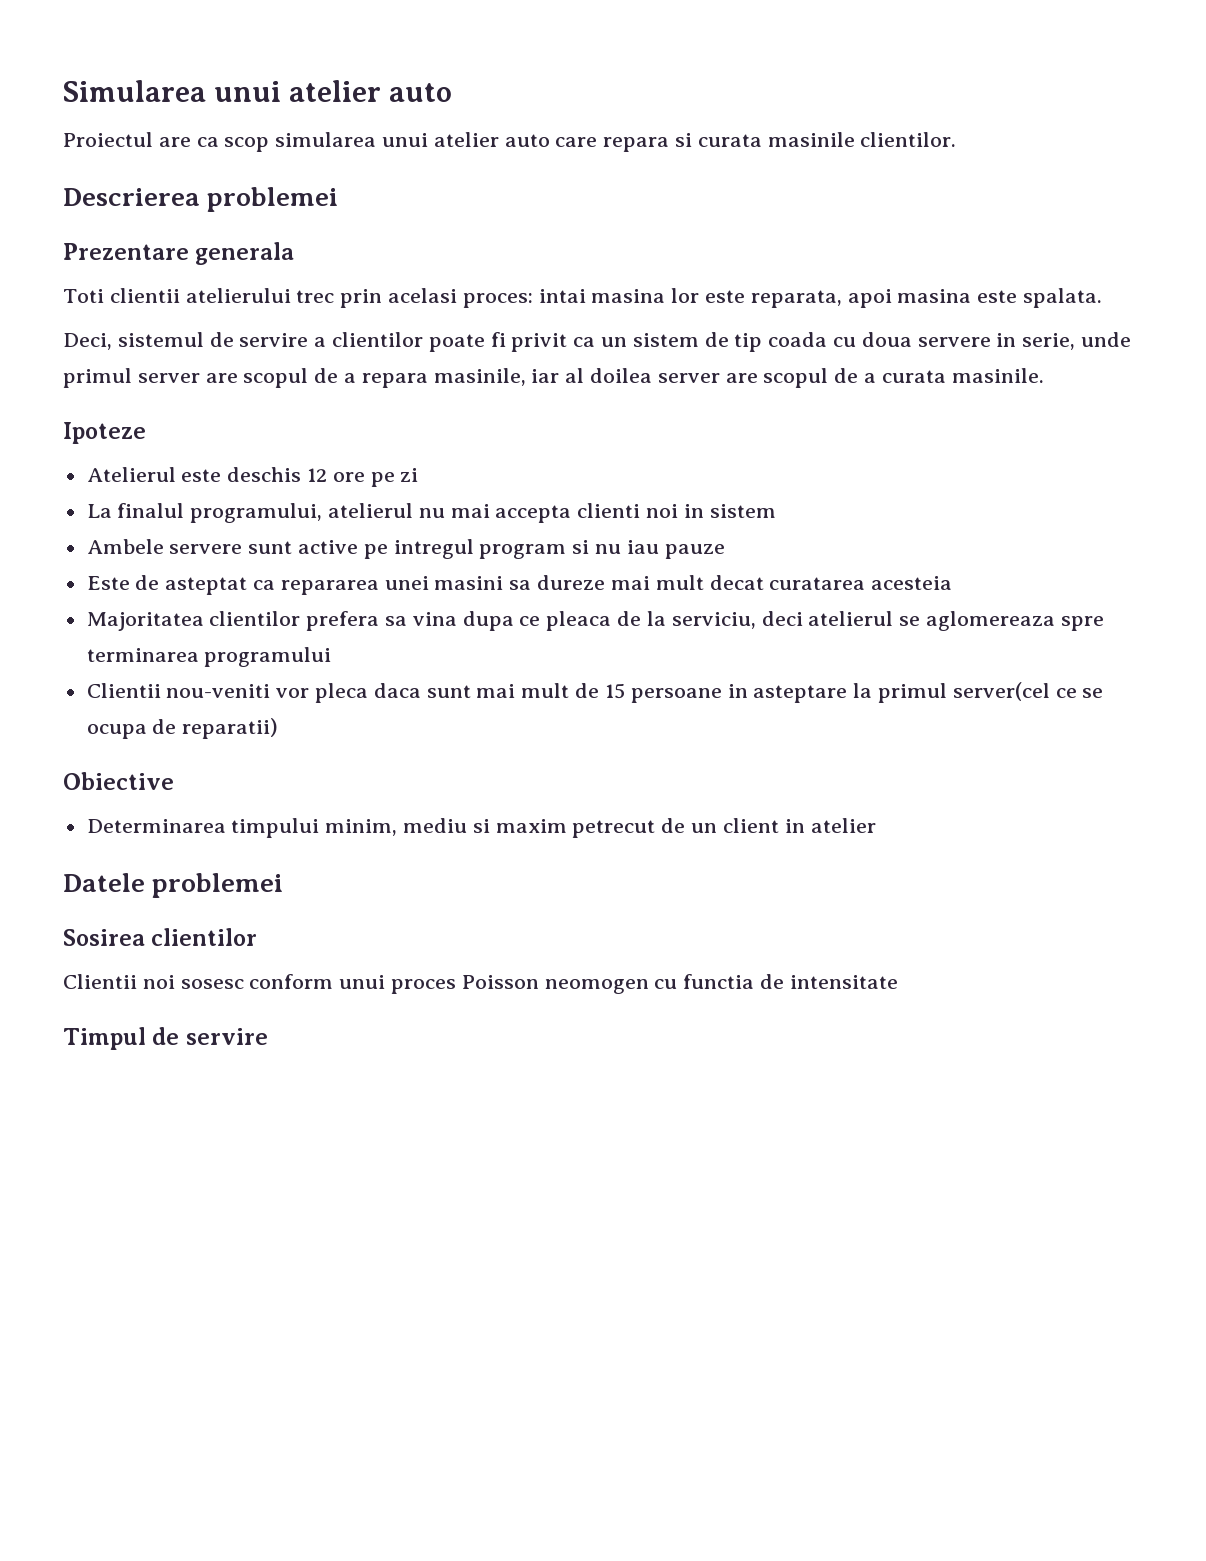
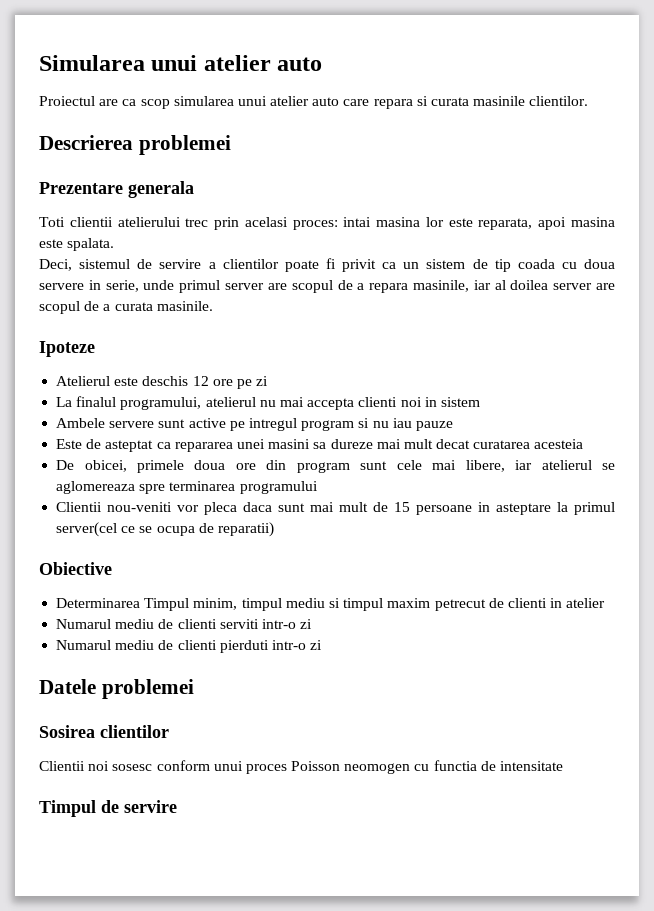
[86,611,803,631] Majoritatea clientilor prefera sa vina dupa ce pleaca de la serviciu, deci -> [56,460,533,473] De obicei, primele doua ore din program sunt cele mai libere, iar
[231,818,398,838] timpului minim, -> [144,598,282,611] Timpul minim, timpul
(490, 826) none -> [343,598,384,611] timpul
[691,818,779,833] un client -> [507,598,547,608] clienti
(876, 825) none -> [56,619,313,629] [56,640,323,653] // Numarul mediu de clienti serviti intr-o zi // Numarul mediu de clienti pierduti intr-o zi

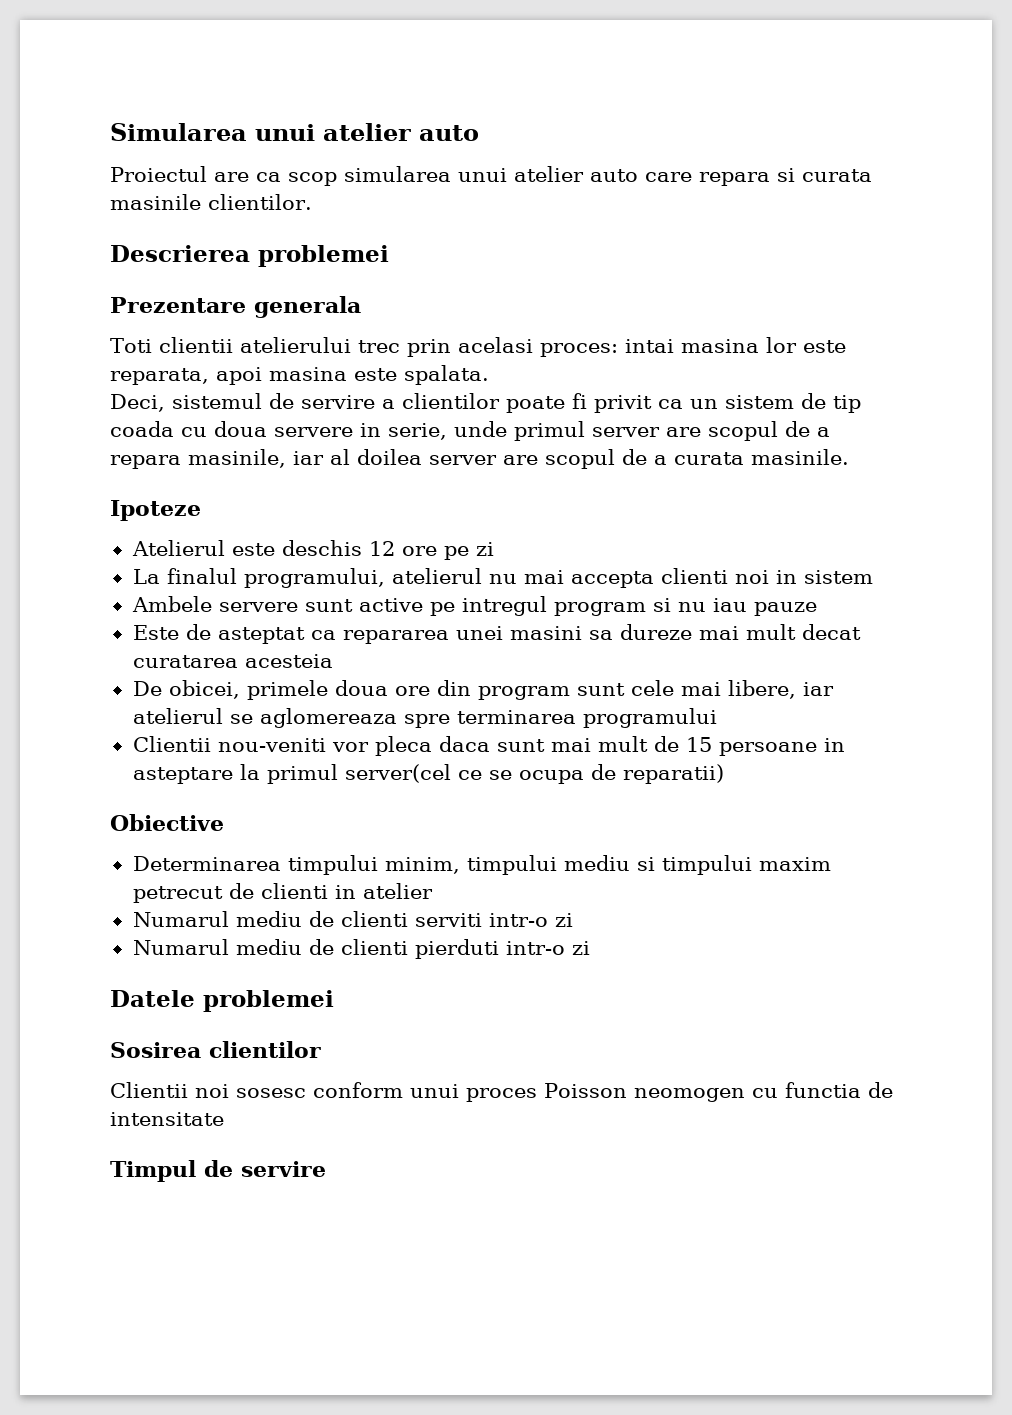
[144,598,282,611] Timpul minim, timpul -> [287,855,557,875] timpului minim, timpului
[343,598,384,611] timpul -> [661,855,752,875] timpului

